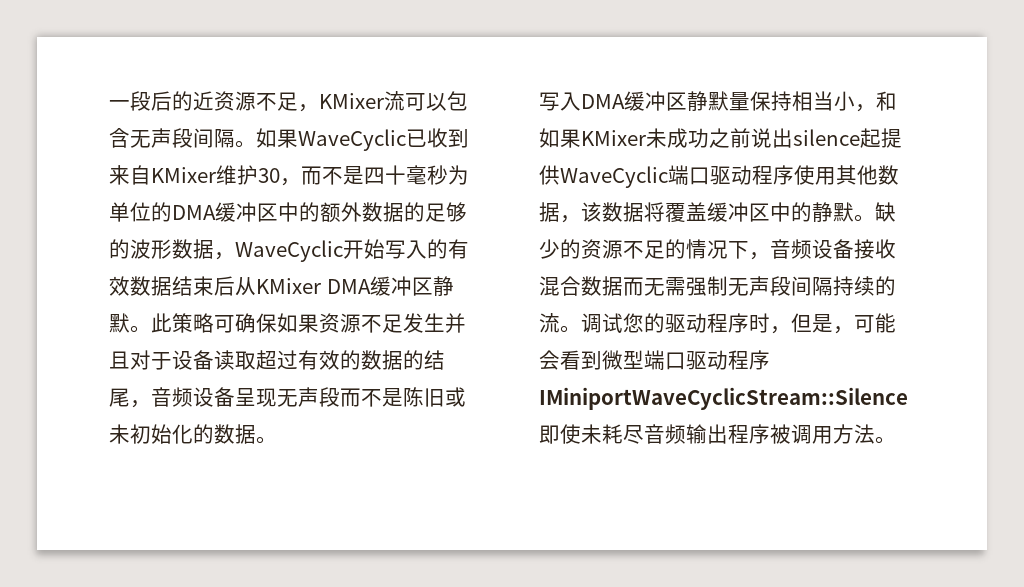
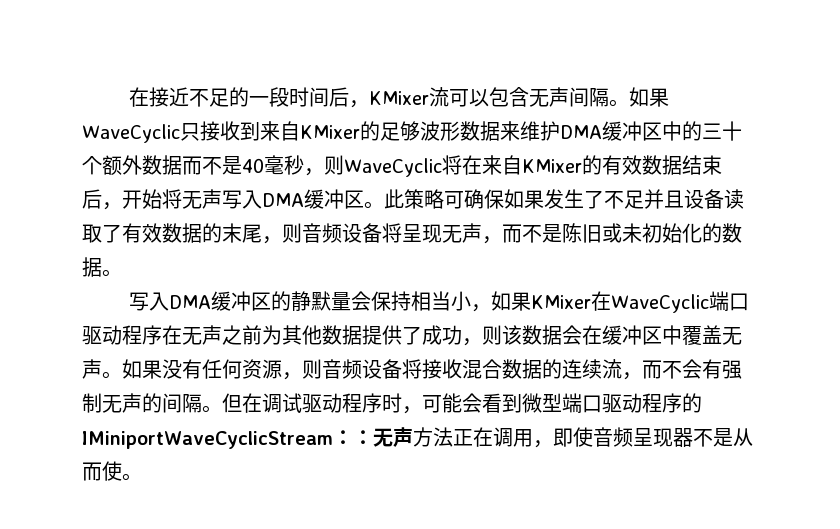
[109,91,298,111] 一段后的近资源不足 -> [128,87,349,107] 在接近不足的一段时间后
[172,128,193,148] 段 -> (569, 97) none
[406,129,427,147] 已 -> [179,121,220,141] 只接
[216,165,469,186] [109,202,172,222] 维护30，而不是四十毫秒为单位的 -> [359,121,560,141] 的足够波形数据来维护
(320, 212) none -> [701,121,742,141] [82,156,102,175] 三十个
[404,202,467,222] [109,239,469,262] [109,276,454,296] [109,313,130,333] 的足够的波形数据，WaveCyclic开始写入的有效数据结束后从KMixer DMA缓冲区静默 -> [182,155,722,177] [82,189,364,210] 而不是40毫秒，则WaveCyclic将在来自KMixer的有效数据结束后，开始将无声写入DMA缓冲区
[319,313,466,333] [109,350,445,370] [109,387,235,408] 资源不足发生并且对于设备读取超过有效的数据的结尾，音频设备 -> [544,189,744,209] [82,223,402,244] 发生了不足并且设备读取了有效数据的末尾，则音频设备将
[319,387,340,407] 段 -> [482,236,502,244] ，
[687,91,750,111] 静默量 -> [270,291,371,311] 的静默量会
[876,91,897,111] 和 -> (491, 308) none
[646,128,902,148] [539,165,899,188] [539,202,896,223] [539,239,854,260] 未成功之前说出silence起提供WaveCyclic端口驱动程序使用其他数据，该数据将覆盖缓冲区中的静默。缺少的资源不足的情况下，音频设备 -> [590,291,749,313] [82,325,742,346] [82,359,422,380] 在WaveCyclic端口驱动程序在无声之前为其他数据提供了成功，则该数据会在缓冲区中覆盖无声。如果没有任何资源，则音频设备将
[623,276,896,296] [539,313,665,333] 而无需强制无声段间隔持续的流。调试您的 -> [542,359,742,380] [82,393,302,413] 的连续流，而不会有强制无声的间隔。但在调试
[791,313,854,334] 但是， -> (422, 410) none
[539,387,908,410] [539,424,875,444] IMiniportWaveCyclicStream::Silence即使未耗尽音频输出程序被调用方法 -> [682,393,702,413] [82,427,753,449] [82,461,122,481] 的IMiniportWaveCyclicStream：：无声方法正在调用，即使音频呈现器不是从而使

